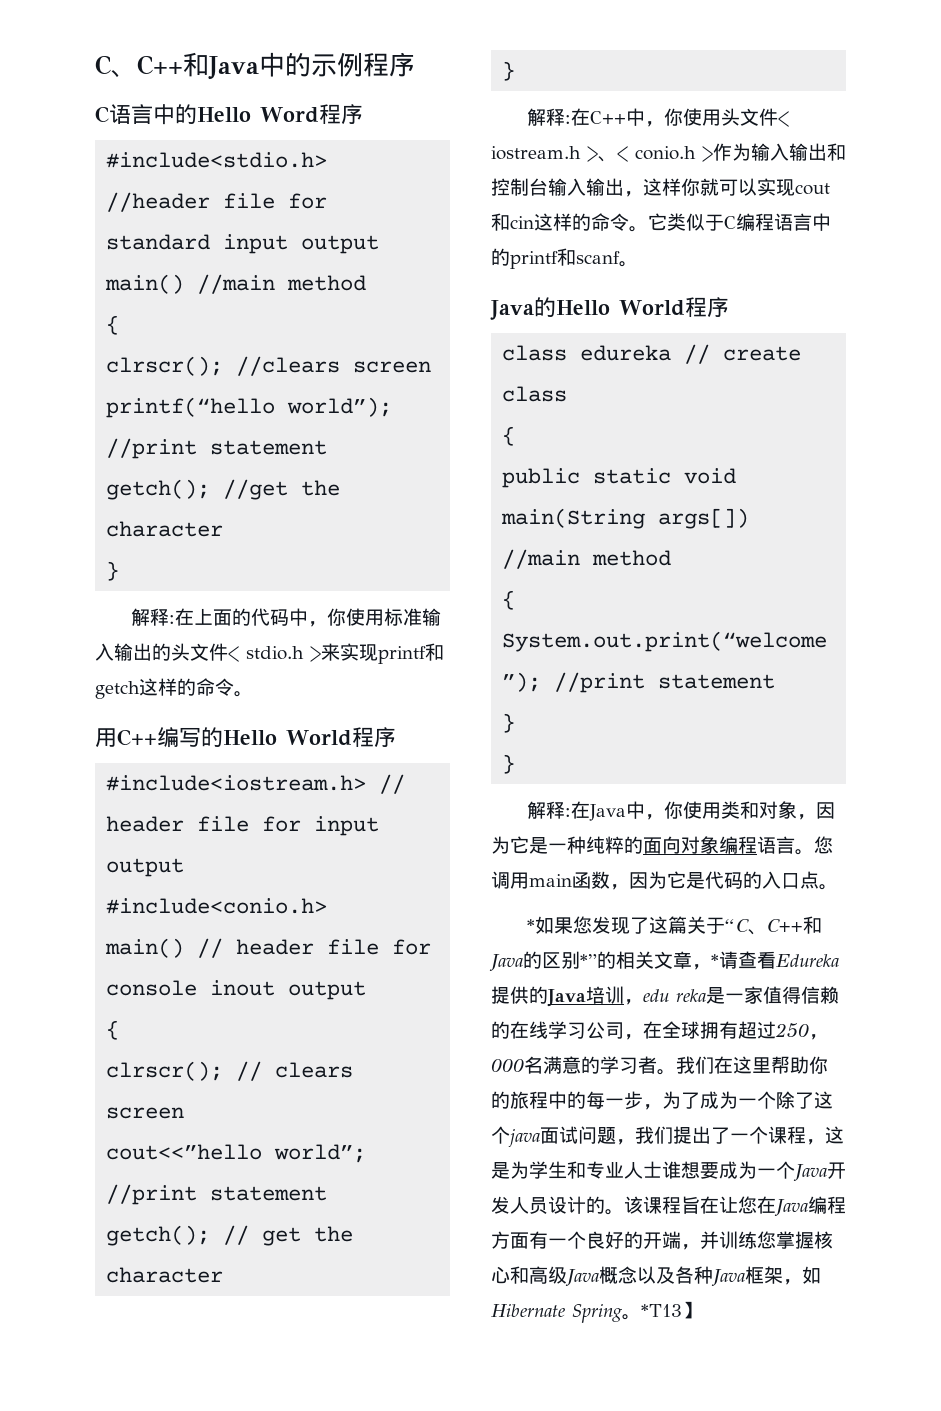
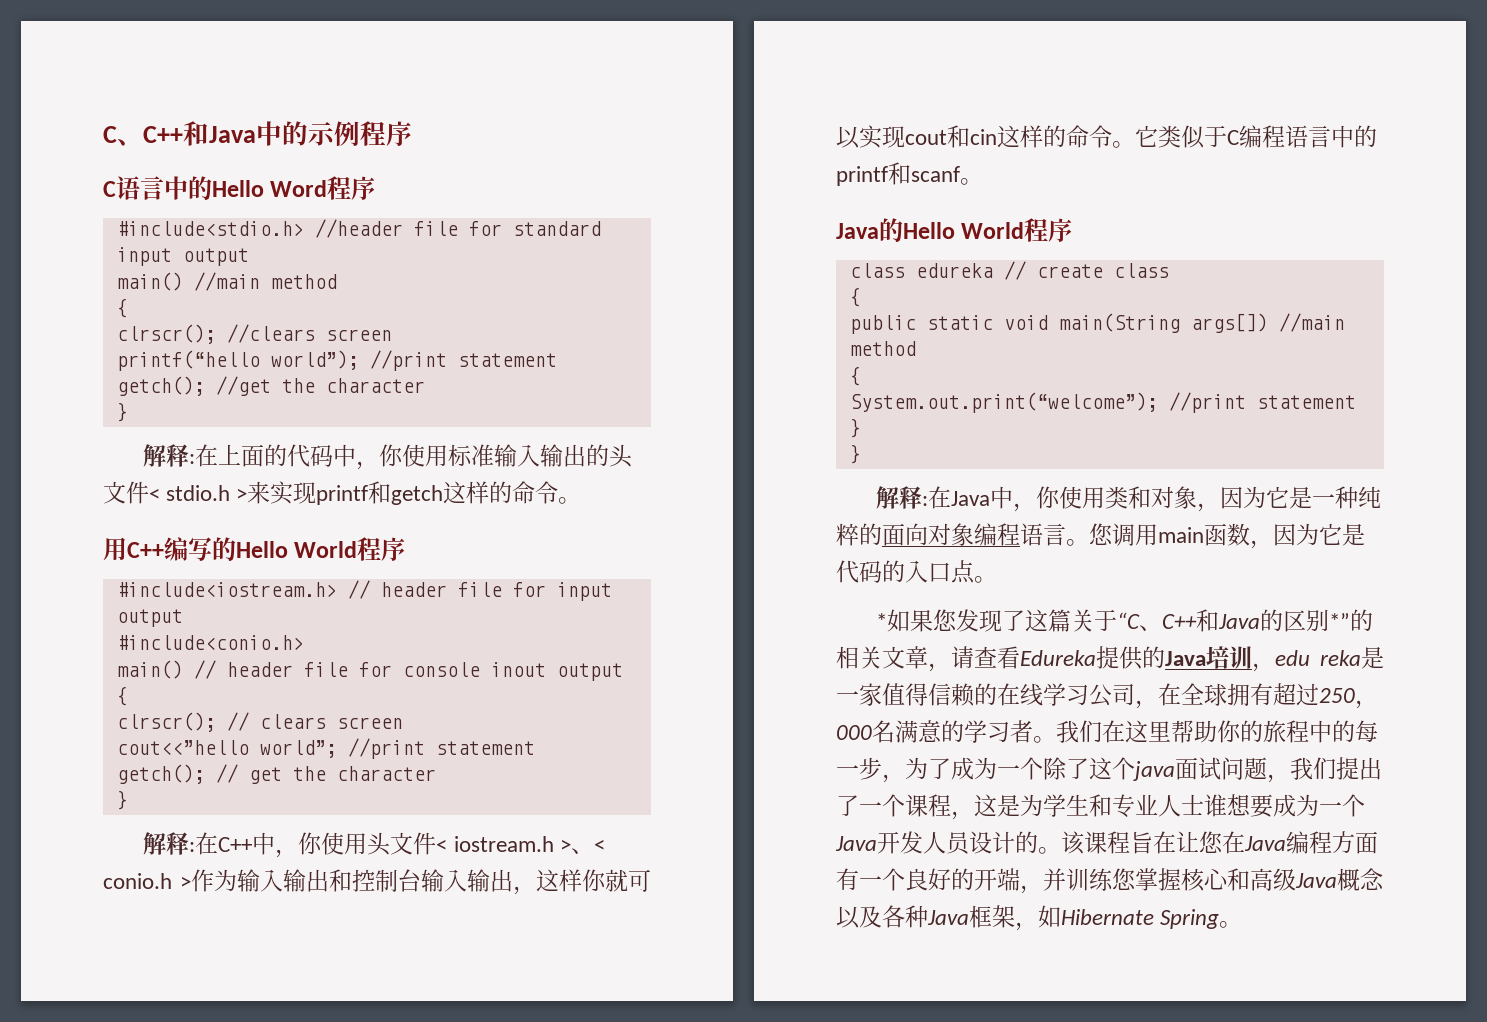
[711,954,719,967] * -> (951, 667) none
[641,1301,701,1319] *T13】 -> (1243, 924) none

